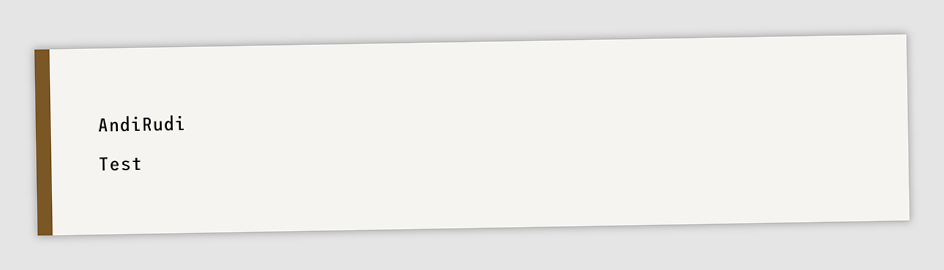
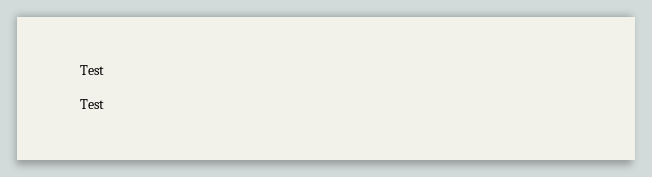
[97,114,186,133] AndiRudi -> [80,65,104,75] Test

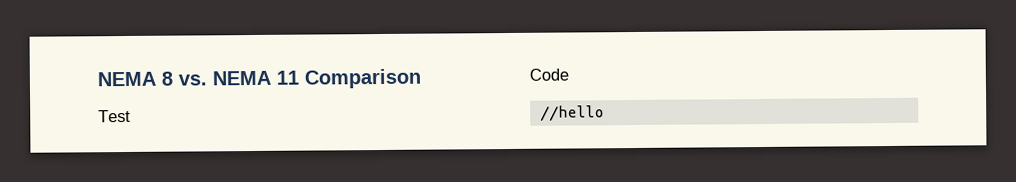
(80, 70) none -> [97,68,421,89] NEMA 8 vs. NEMA 11 Comparison //
[80,99,104,109] Test -> [529,68,569,81] [539,105,604,122] Code // //hello

